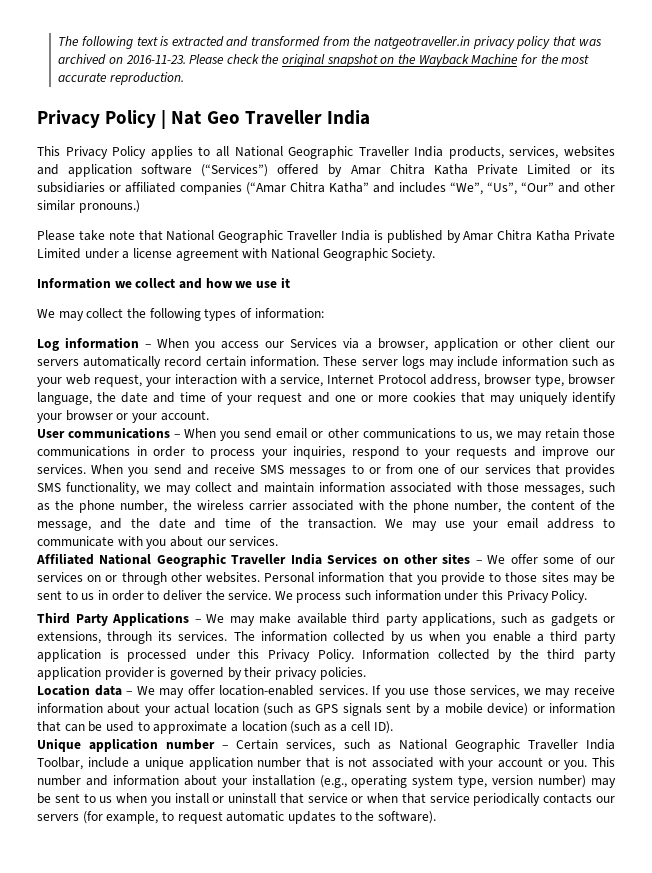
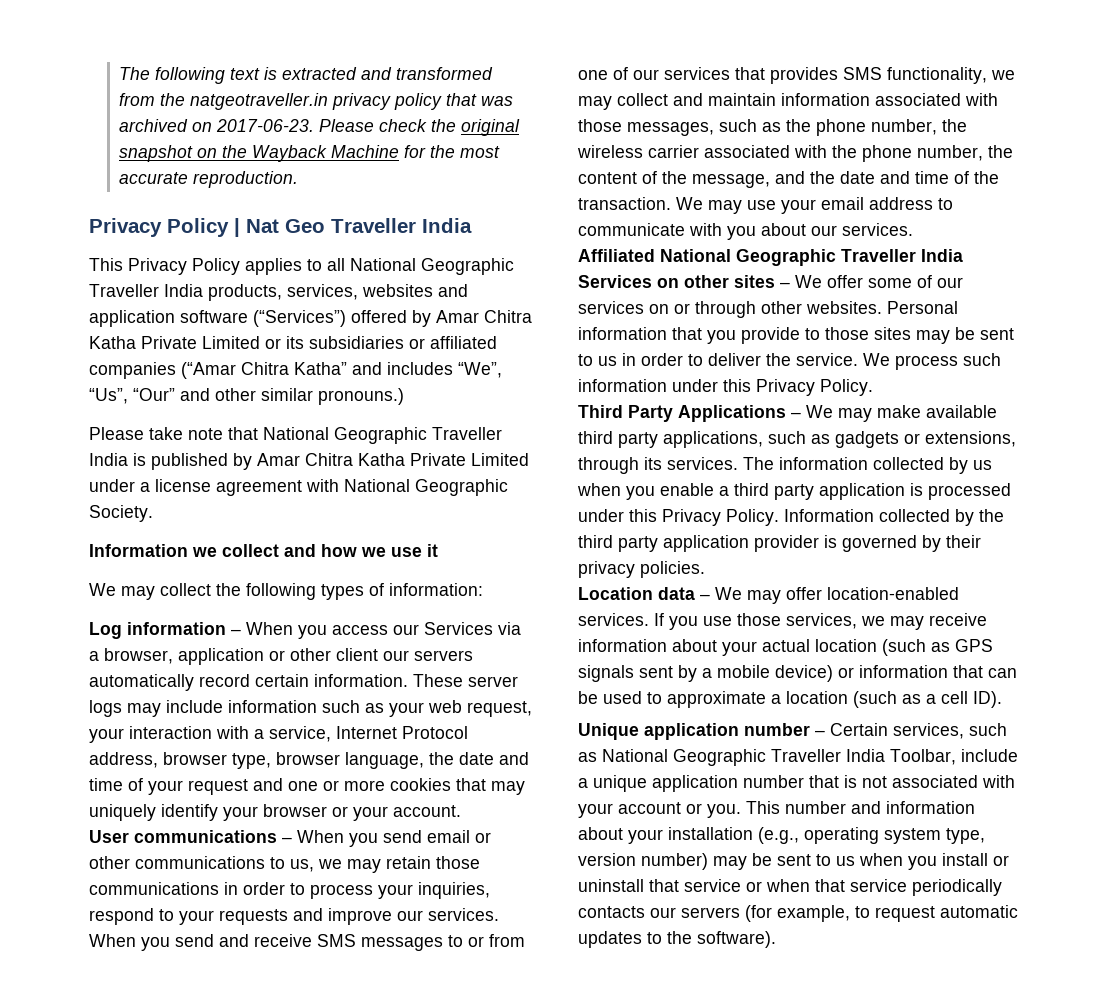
[125,55,186,64] 2016-11-23. -> [216,119,315,132] 2017-06-23.

